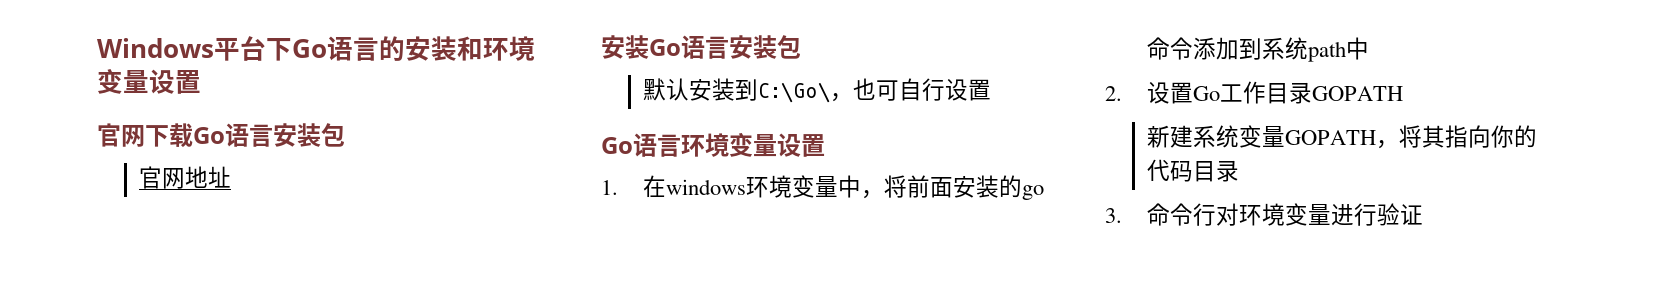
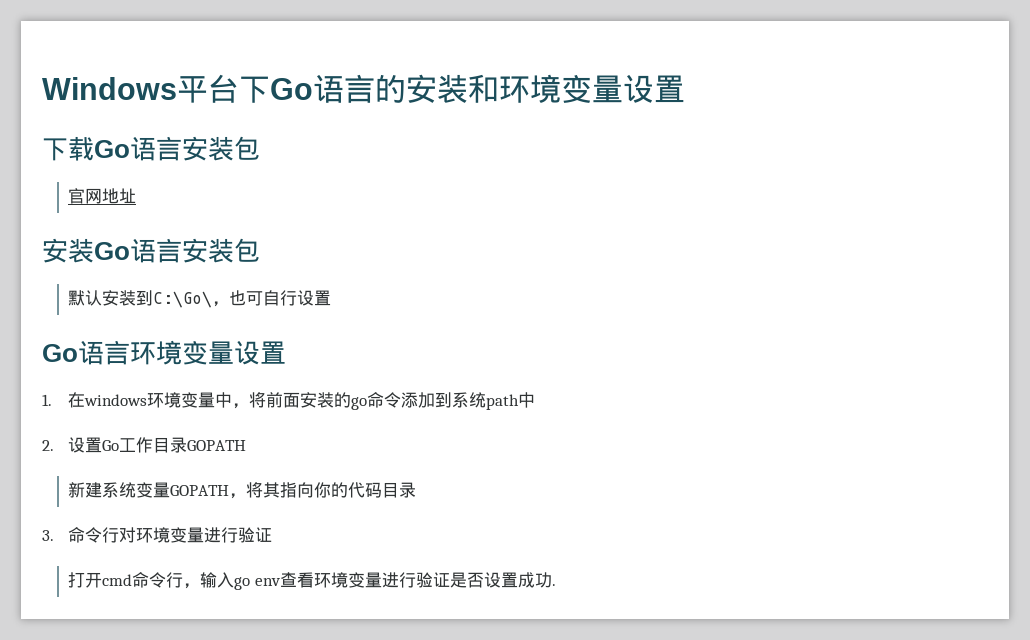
[97,123,145,147] 官网 -> (685, 89) none
(1424, 214) none -> [68,572,557,590] // 打开cmd命令行，输入go env查看环境变量进行验证是否设置成功.

